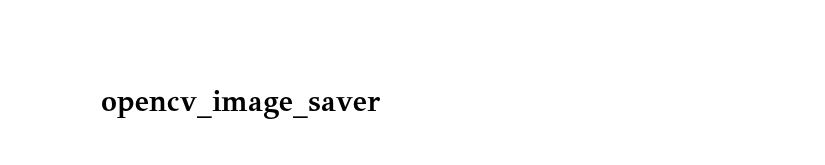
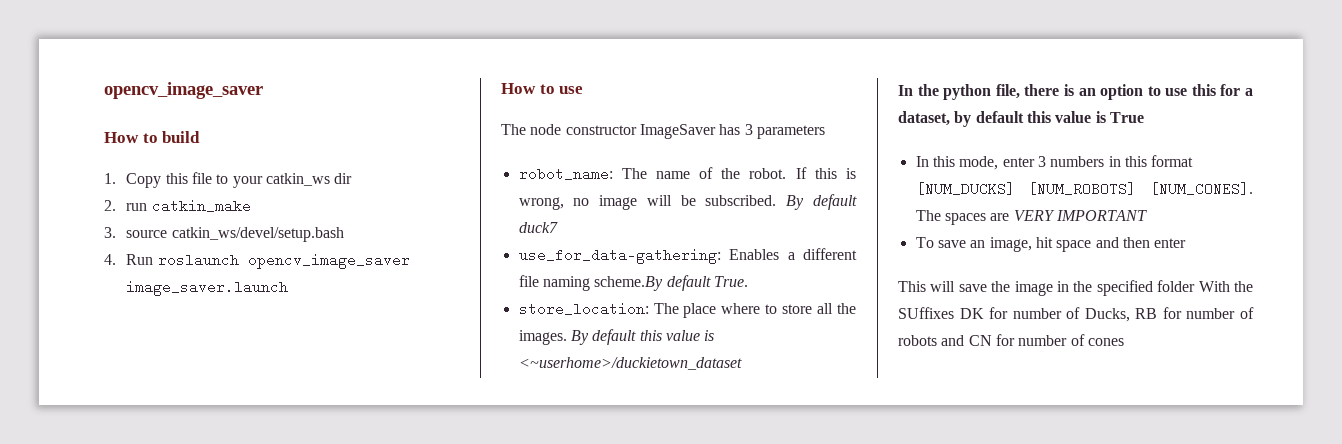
[101,90,381,119] opencv_image_saver -> [104,82,263,99] [104,131,201,143] [104,172,353,188] [104,199,251,213] [104,227,344,242] [104,253,410,269] [126,280,289,296] [501,83,584,94] [501,124,825,139] [518,167,856,181] [518,194,857,210] [518,222,558,233] [518,248,857,264] [518,275,748,291] [518,302,856,318] [518,329,715,345] [518,357,742,370] [898,84,1253,100] [898,111,1144,127] [915,155,1194,170] [915,182,1253,196] [915,210,1147,225] [915,237,1187,252] [898,280,1253,296] [898,307,1254,322] [898,334,1124,346] opencv_image_saver // How to build // 1. Copy this file to your catkin_ws dir // 2. run catkin_make // 3. source catkin_ws/devel/setup.bash // 4. Run roslaunch opencv_image_saver image_saver.launch // How to use // The node constructor ImageSaver has 3 parameters // robot_name: The name of the robot. If this is wrong, no image will be subscribed. By default duck7 // use_for_data-gathering: Enables a different file naming scheme.By default True. // store_location: The place where to store all the images. By default this value is <~userhome>/duckietown_dataset // In the python file, there is an option to use this for a dataset, by default this value is True // In this mode, enter 3 numbers in this format [NUM_DUCKS] [NUM_ROBOTS] [NUM_CONES]. The spaces are VERY IMPORTANT // To save an image, hit space and then enter // This will save the image in the specified folder With the SUffixes DK for number of Ducks, RB for number of robots and CN for number of cones

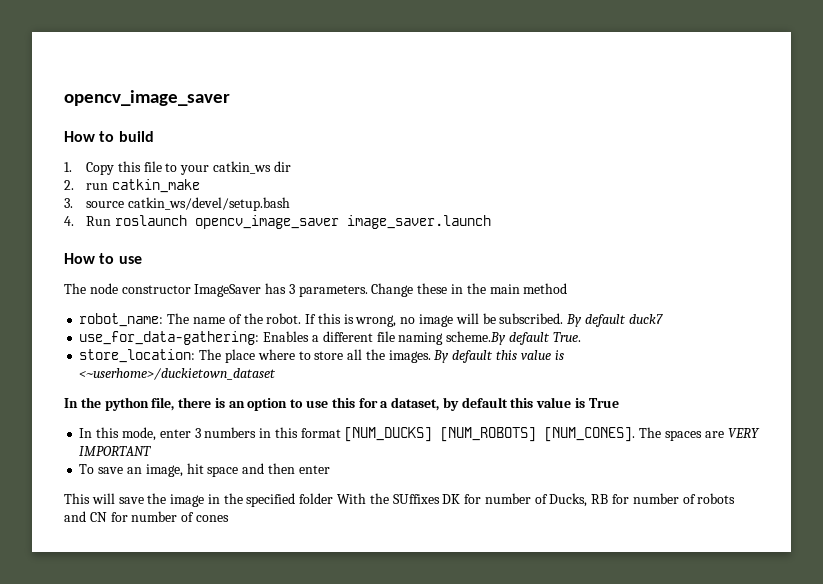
[756,125,825,139] parameters -> [298,283,568,297] parameters. Change these in the main method

